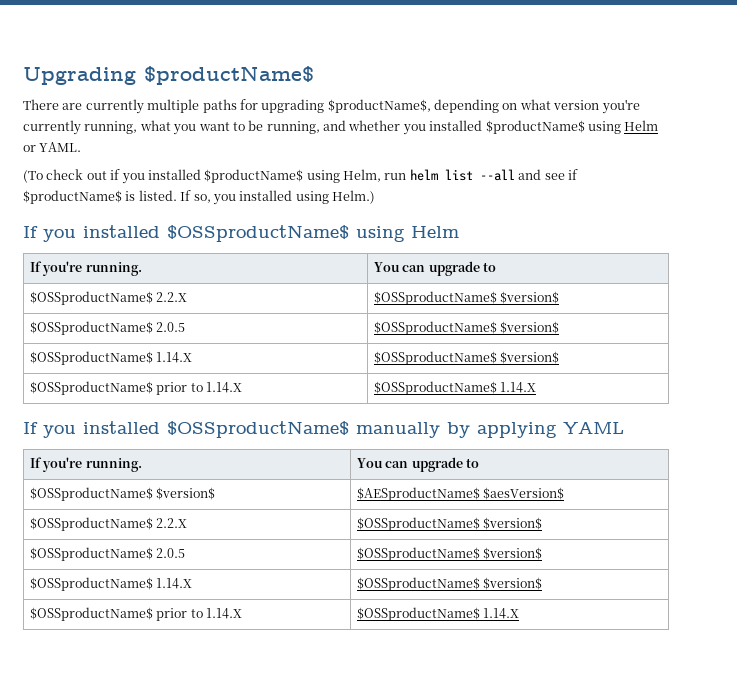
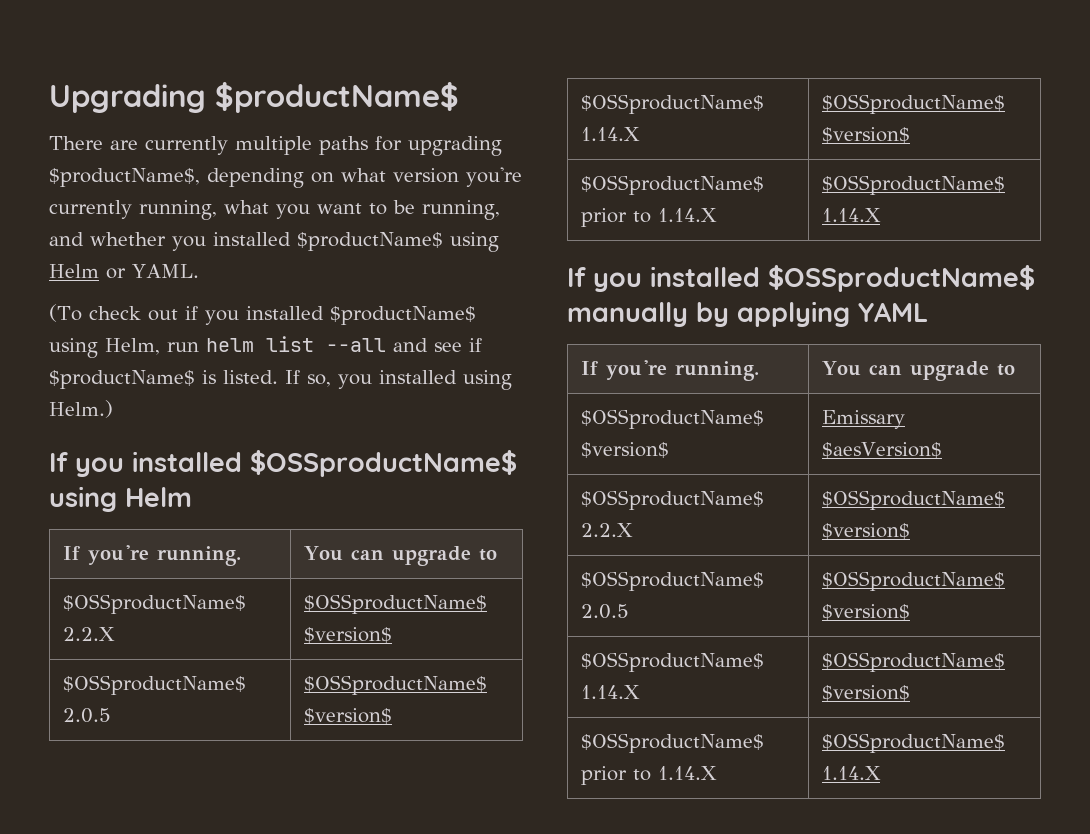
[356,487,480,501] $AESproductName$ -> [822,410,906,429] Emissary

